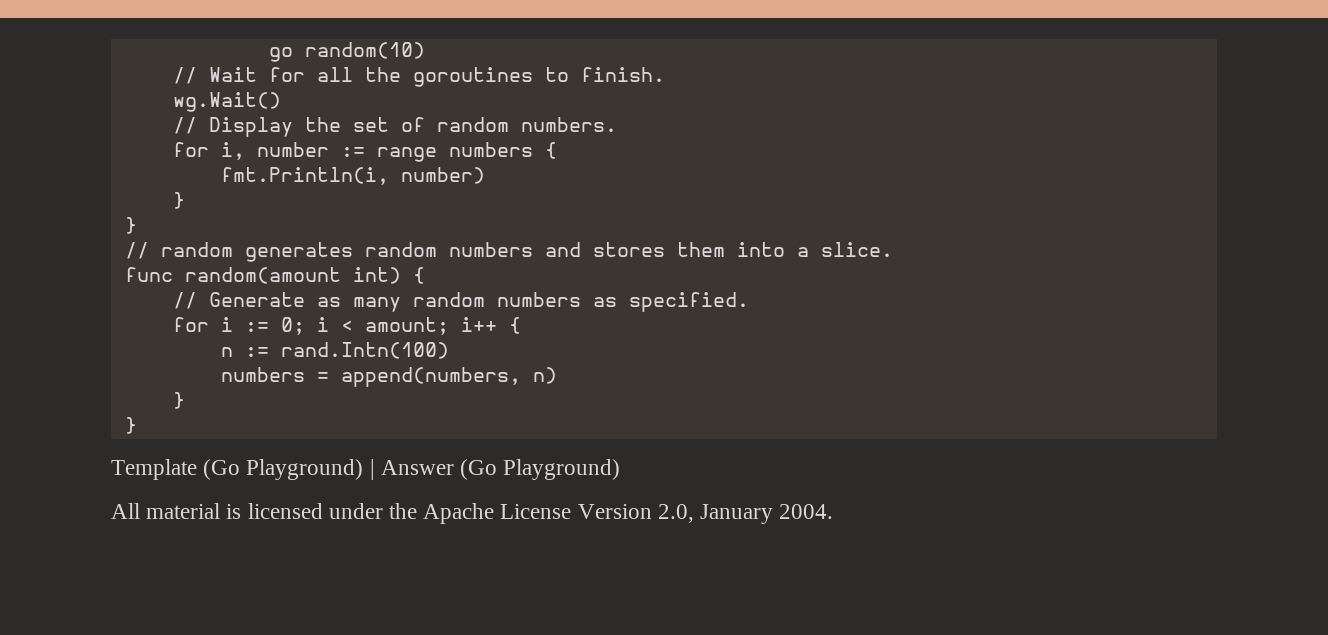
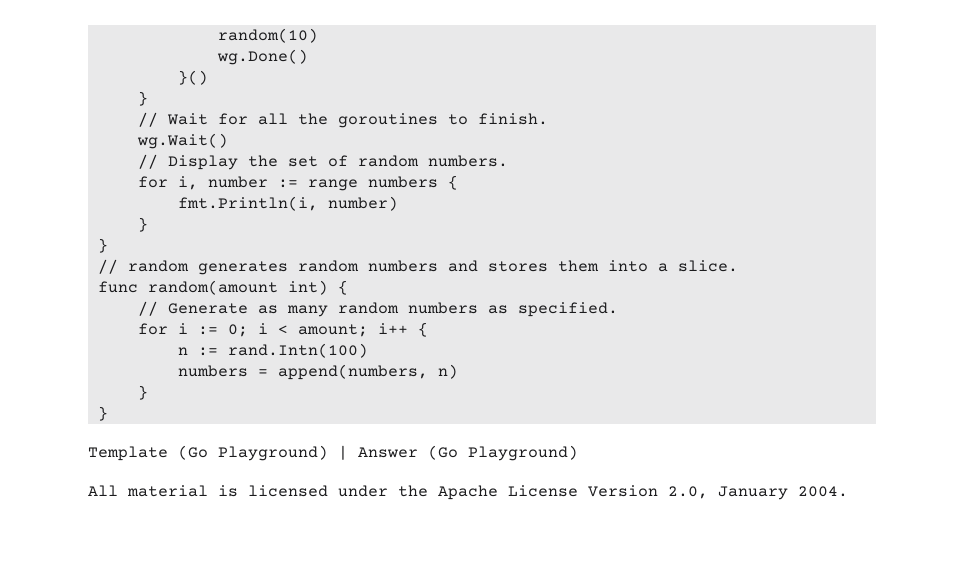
[268,47,293,62] go -> (217, 35) none
(425, 50) none -> [216,49,308,65] [177,70,208,85] [137,91,148,106] // wg.Done() // }() // }

